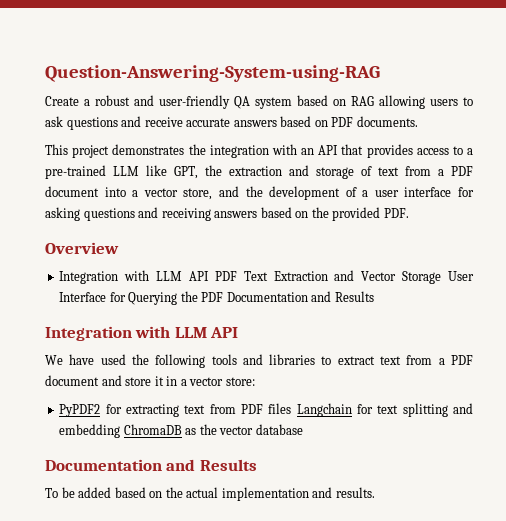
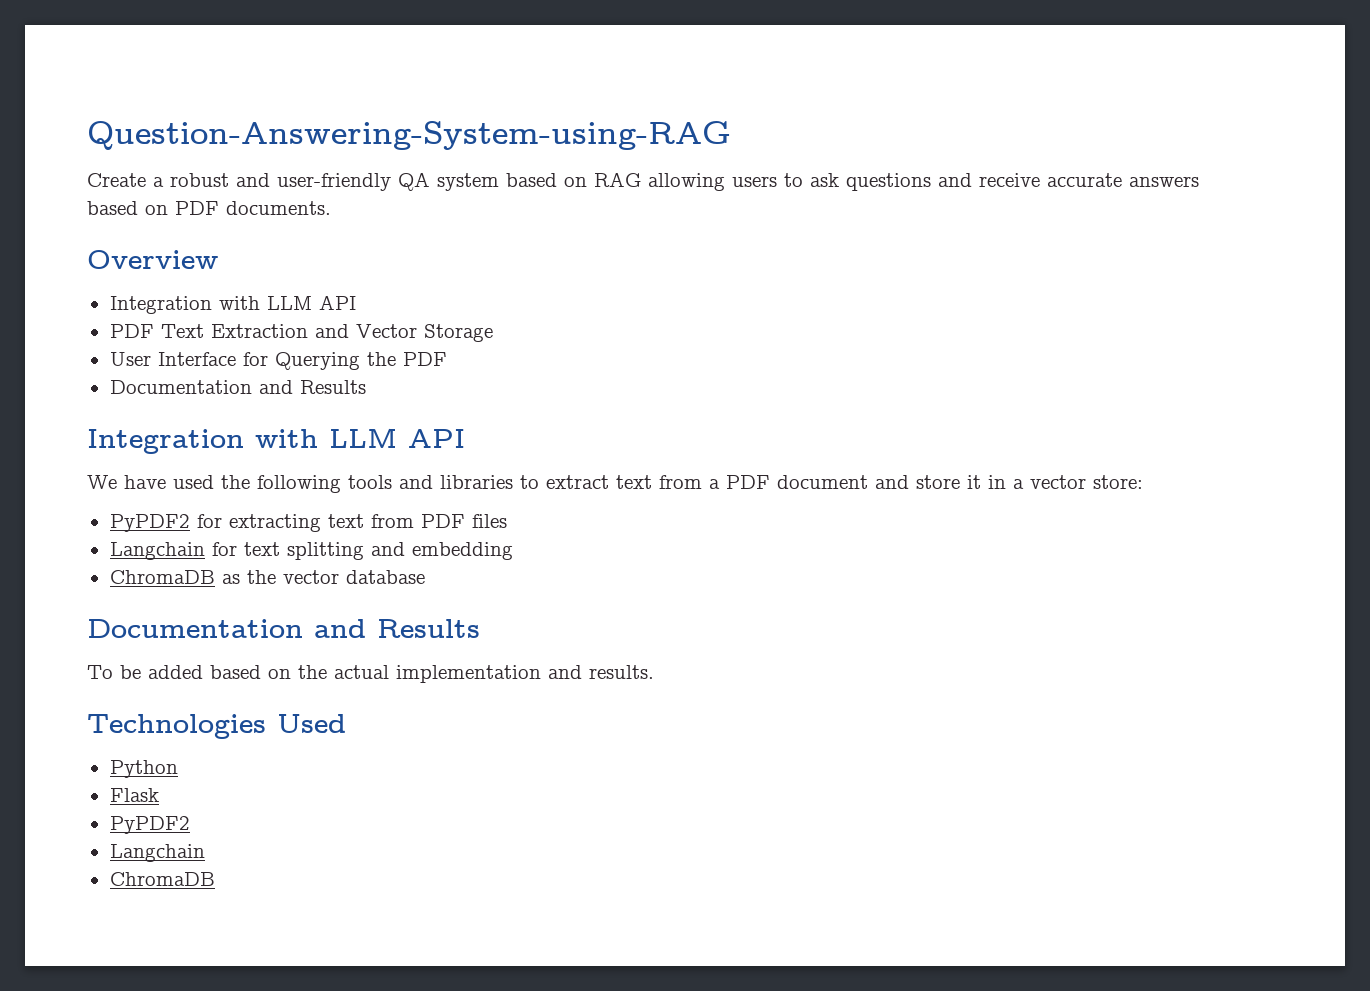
[45,144,474,158] [45,165,473,179] [45,186,474,200] [45,207,409,221] // This project demonstrates the integration with an API that provides access to a pre-trained LLM like GPT, the extraction and storage of text from a PDF document into a vector store, and the development of a user interface for asking questions and receiving answers based on the provided PDF. -> (331, 208) none
(209, 276) none -> (356, 302) //
(442, 277) none -> (493, 333) //
(224, 297) none -> (447, 359) //
(292, 408) none -> (507, 521) //
(121, 431) none -> (513, 551) //
(375, 492) none -> [87,714,346,739] [109,760,178,778] [109,788,159,802] [109,816,190,834] [109,844,205,862] [109,872,215,886] // Technologies Used // Python // Flask // PyPDF2 // Langchain // ChromaDB

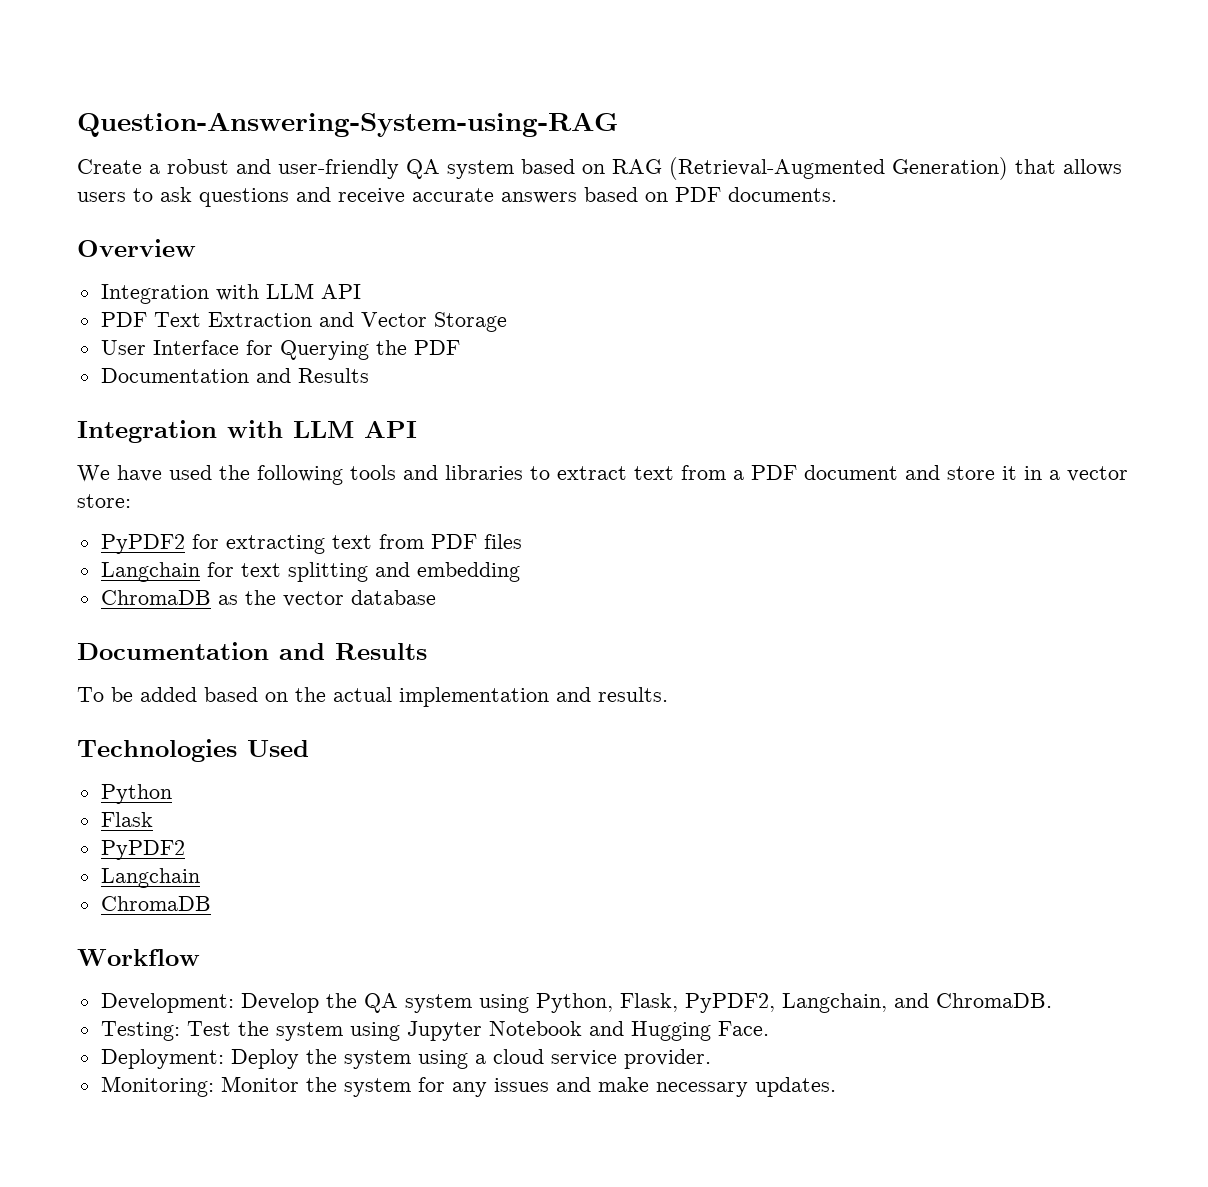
[648,173,725,191] allowing -> [669,157,1122,180] (Retrieval-Augmented Generation) that allows
(215, 879) none -> [77,949,200,966] [100,993,1052,1013] [100,1021,769,1041] [100,1049,711,1069] [100,1076,836,1097] // Workflow // Development: Develop the QA system using Python, Flask, PyPDF2, Langchain, and ChromaDB. // Testing: Test the system using Jupyter Notebook and Hugging Face. // Deployment: Deploy the system using a cloud service provider. // Monitoring: Monitor the system for any issues and make necessary updates.

